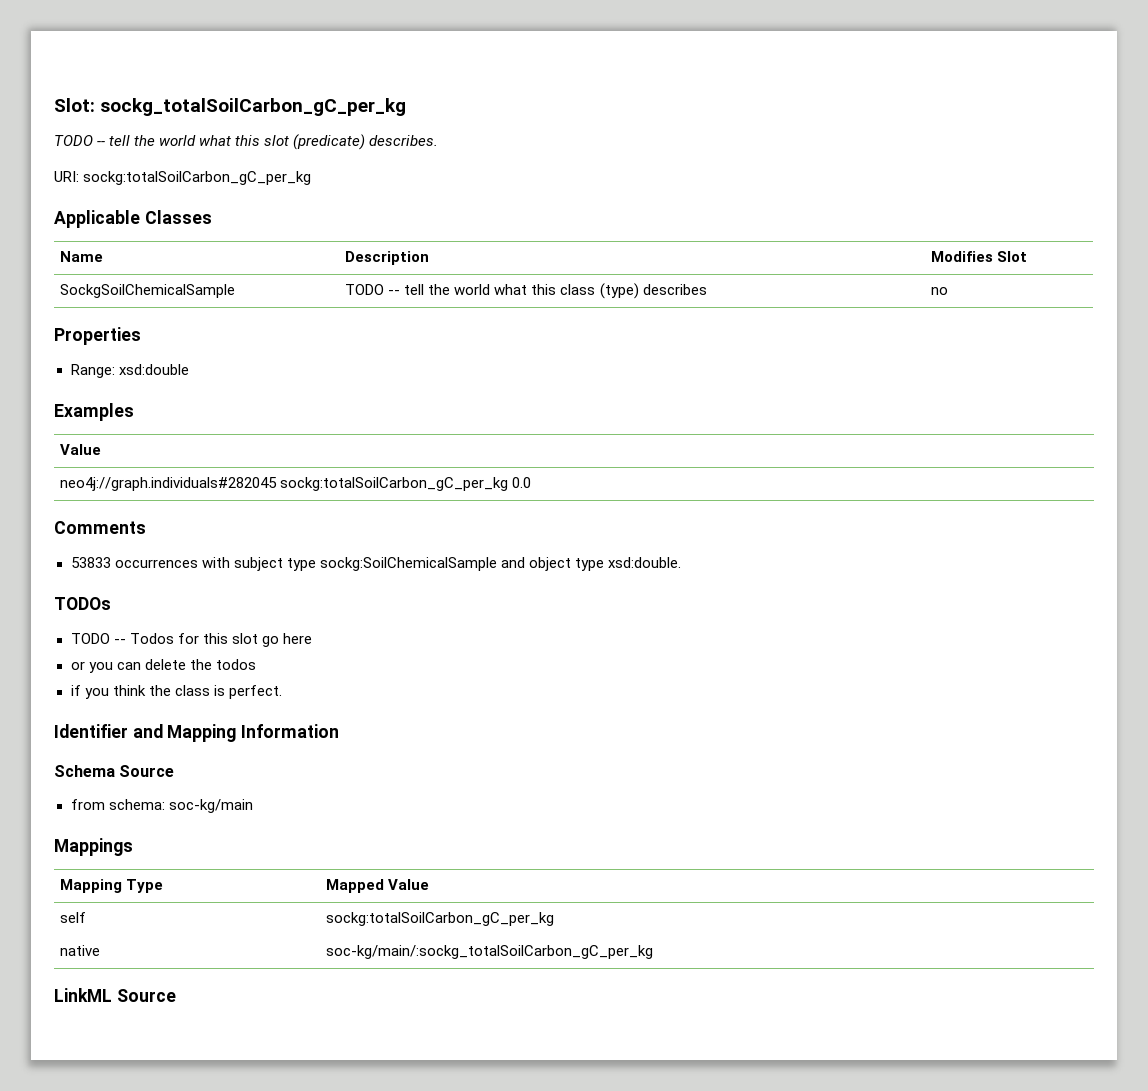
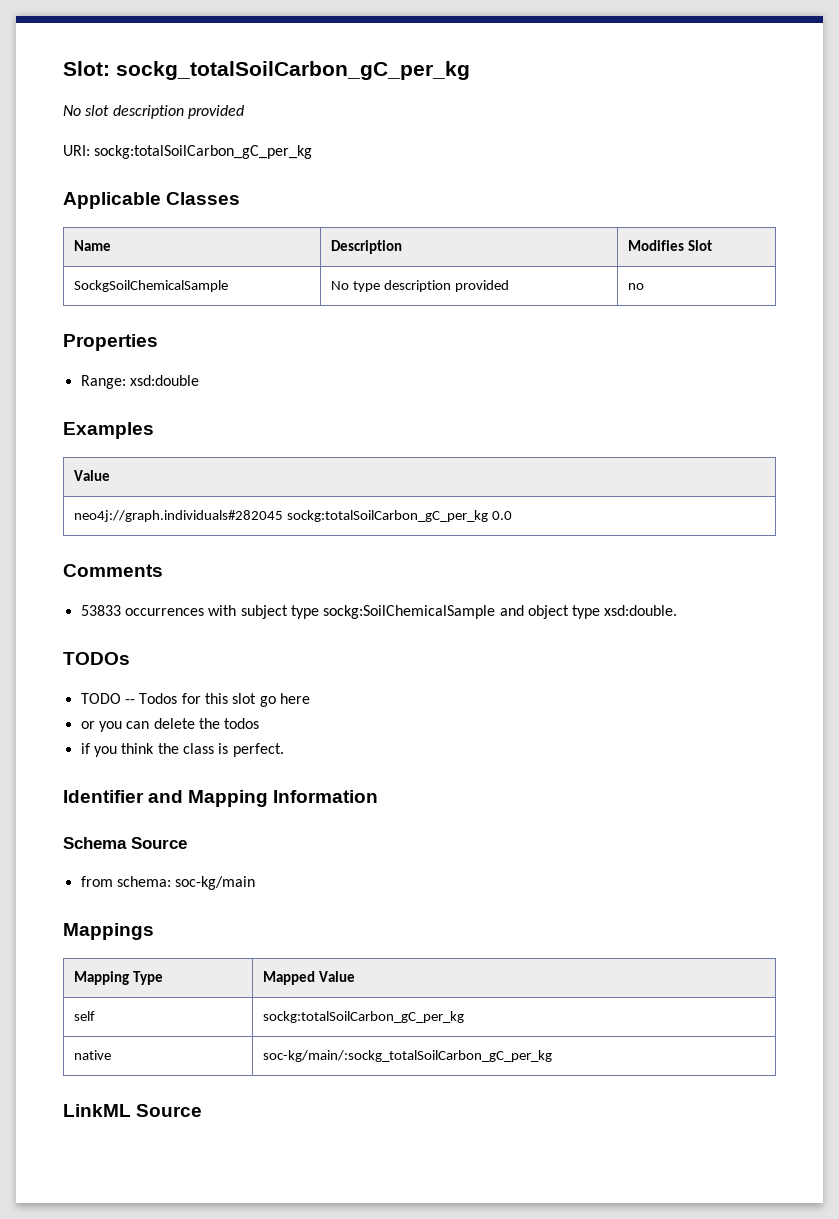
[54,134,439,150] TODO -- tell the world what this slot (predicate) describes. -> [63,105,244,119] No slot description provided
[345,283,707,299] TODO -- tell the world what this class (type) describes -> [331,280,509,292] No type description provided

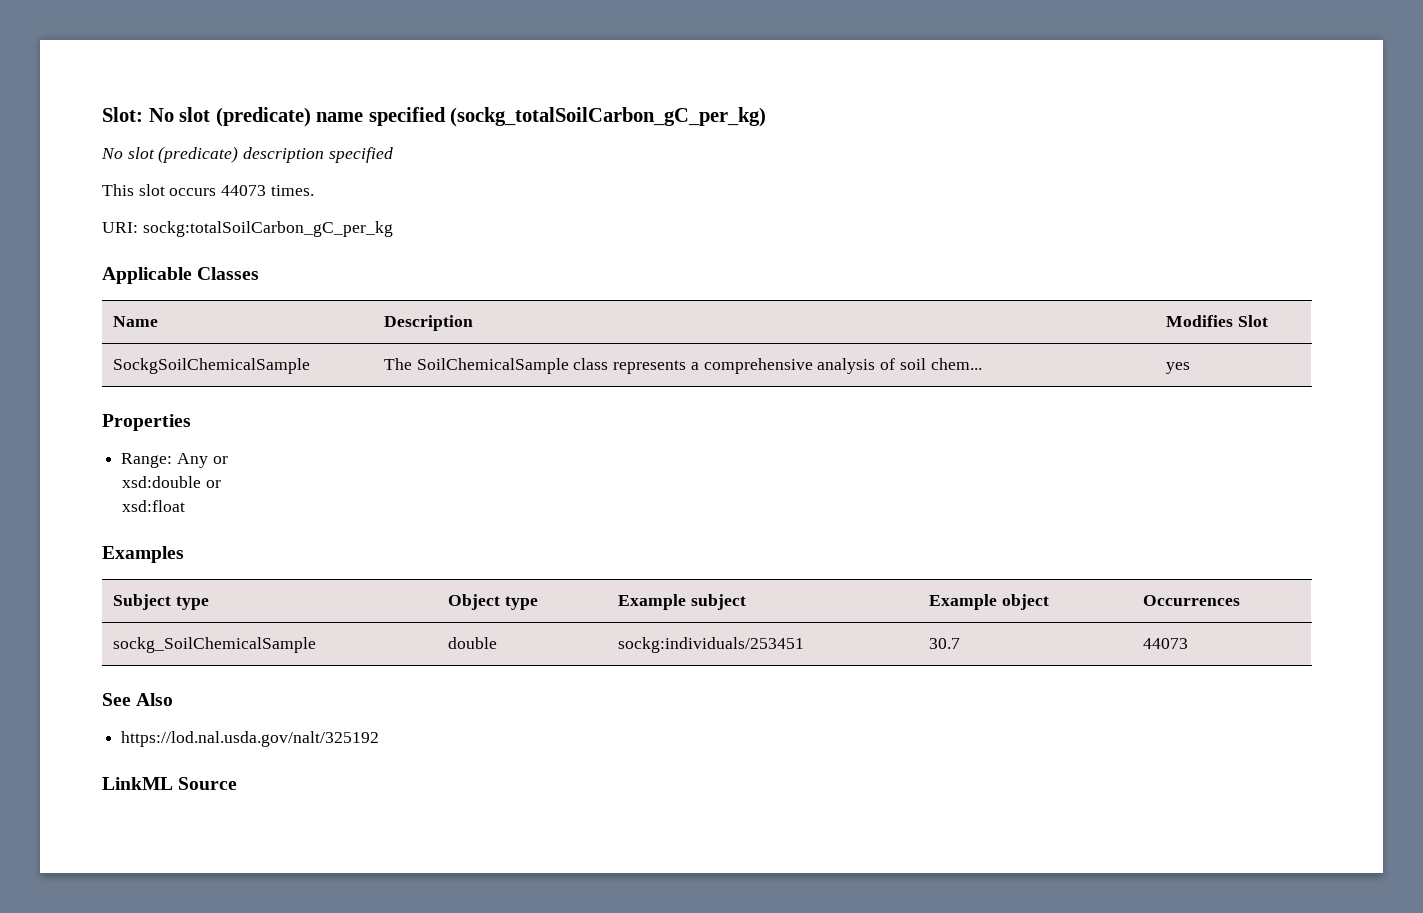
[116,61,470,80] [63,105,244,119] sockg_totalSoilCarbon_gC_per_kg // No slot description provided -> [148,107,767,127] [101,146,393,163] [102,184,314,196] No slot (predicate) name specified (sockg_totalSoilCarbon_gC_per_kg) // No slot (predicate) description specified // This slot occurs 44073 times.
[331,280,509,292] [628,283,645,290] No type description provided | no -> [384,358,982,374] [1166,362,1191,374] The SoilChemicalSample class represents a comprehensive analysis of soil chem... | yes
(126, 382) none -> [176,453,228,468] Any or //
(199, 380) none -> [206,480,222,488] [122,500,186,512] or // xsd:float
[74,470,111,481] [74,510,512,522] [63,564,163,577] [80,605,678,619] [63,652,130,665] [80,693,310,707] [80,718,260,732] [80,743,284,757] [63,790,379,807] [63,837,187,849] [80,876,256,890] [63,923,154,940] [74,971,164,985] [263,971,356,985] [74,1011,96,1021] [263,1011,465,1023] [74,1050,112,1060] [263,1050,553,1062] Value // neo4j://graph.individuals#282045 sockg:totalSoilCarbon_gC_per_kg 0.0 // Comments // 53833 occurrences with subject type sockg:SoilChemicalSample and object type xsd:double. // TODOs // TODO -- Todos for this slot go here // or you can delete the todos // if you think the class is perfect. // Identifier and Mapping Information // Schema Source // from schema: soc-kg/main // Mappings // Mapping Type | Mapped Value // self | sockg:totalSoilCarbon_gC_per_kg // native | soc-kg/main/:sockg_totalSoilCarbon_gC_per_kg -> [113,594,209,610] [448,594,538,610] [618,594,746,610] [929,594,1049,610] [1143,595,1241,606] [113,637,317,653] [448,637,498,649] [618,637,805,653] [929,638,961,649] [1143,638,1189,649] [102,693,174,706] [121,731,380,747] Subject type | Object type | Example subject | Example object | Occurrences // sockg_SoilChemicalSample | double | sockg:individuals/253451 | 30.7 | 44073 // See Also // https://lod.nal.usda.gov/nalt/325192

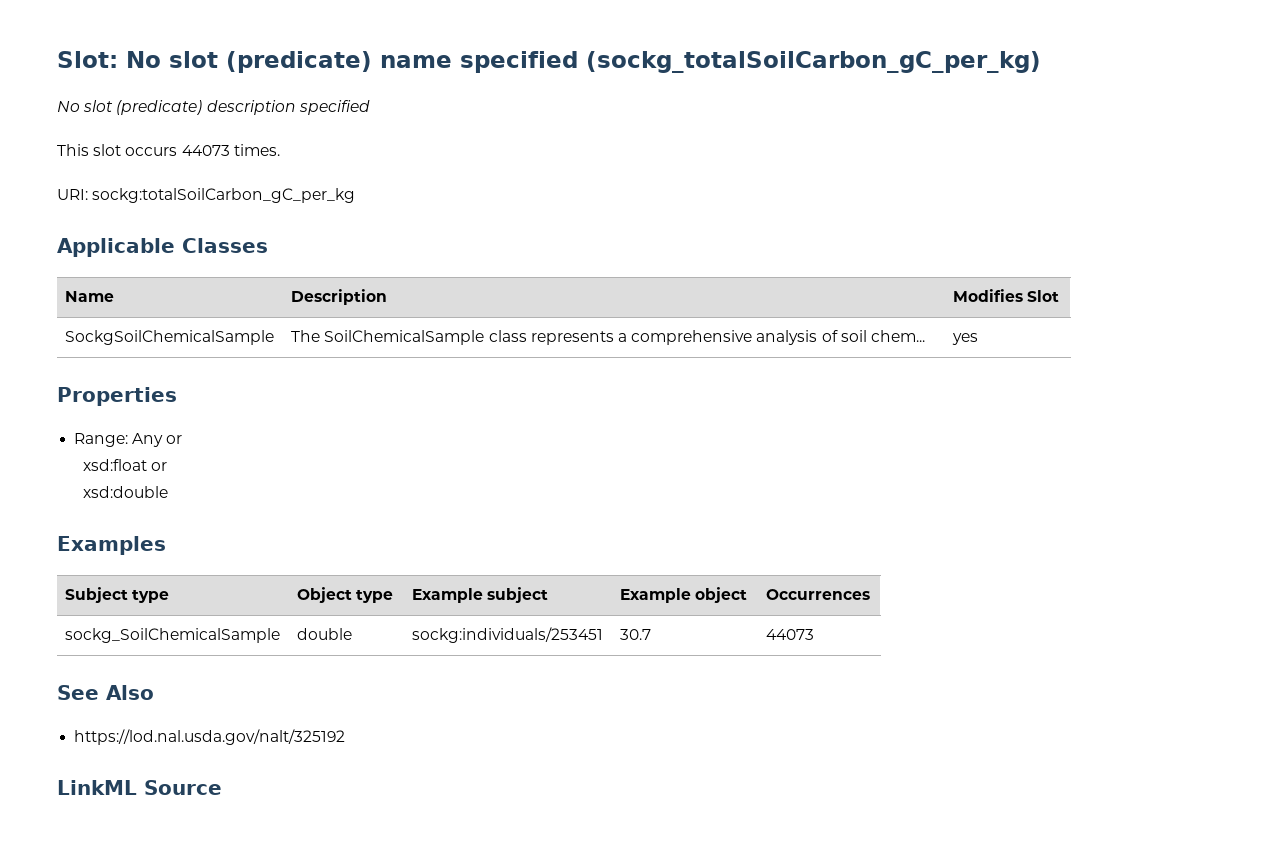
[122,476,222,488] [122,500,186,512] xsd:double or // xsd:float -> [83,459,168,471] [83,486,169,498] xsd:float or // xsd:double

